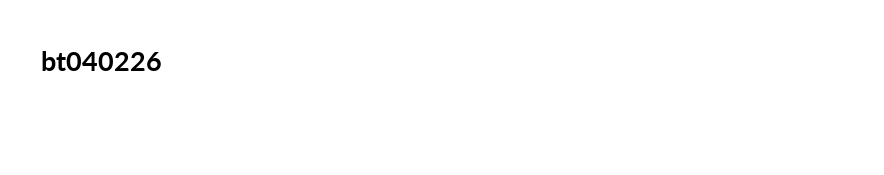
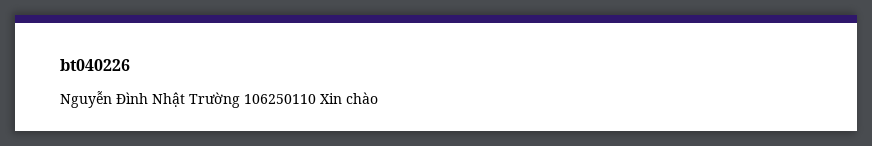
(162, 61) none -> [60,91,378,108] // Nguyễn Đình Nhật Trường 106250110 Xin chào

